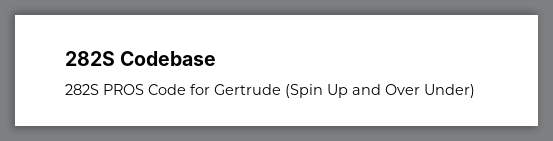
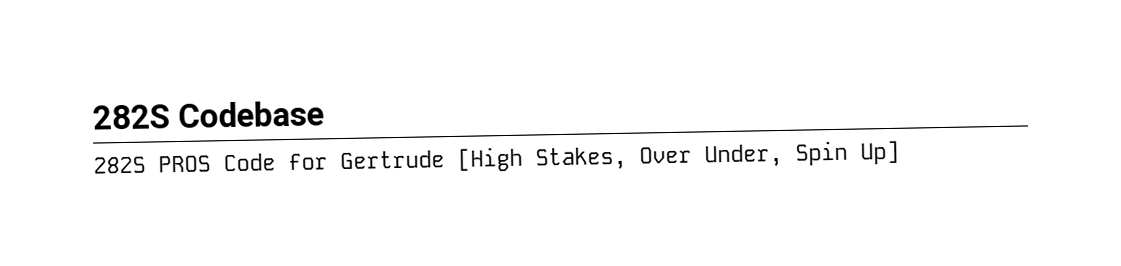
[285,84,475,98] (Spin Up and Over Under) -> [457,140,900,172] [High Stakes, Over Under, Spin Up]

